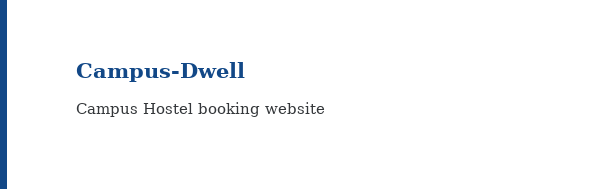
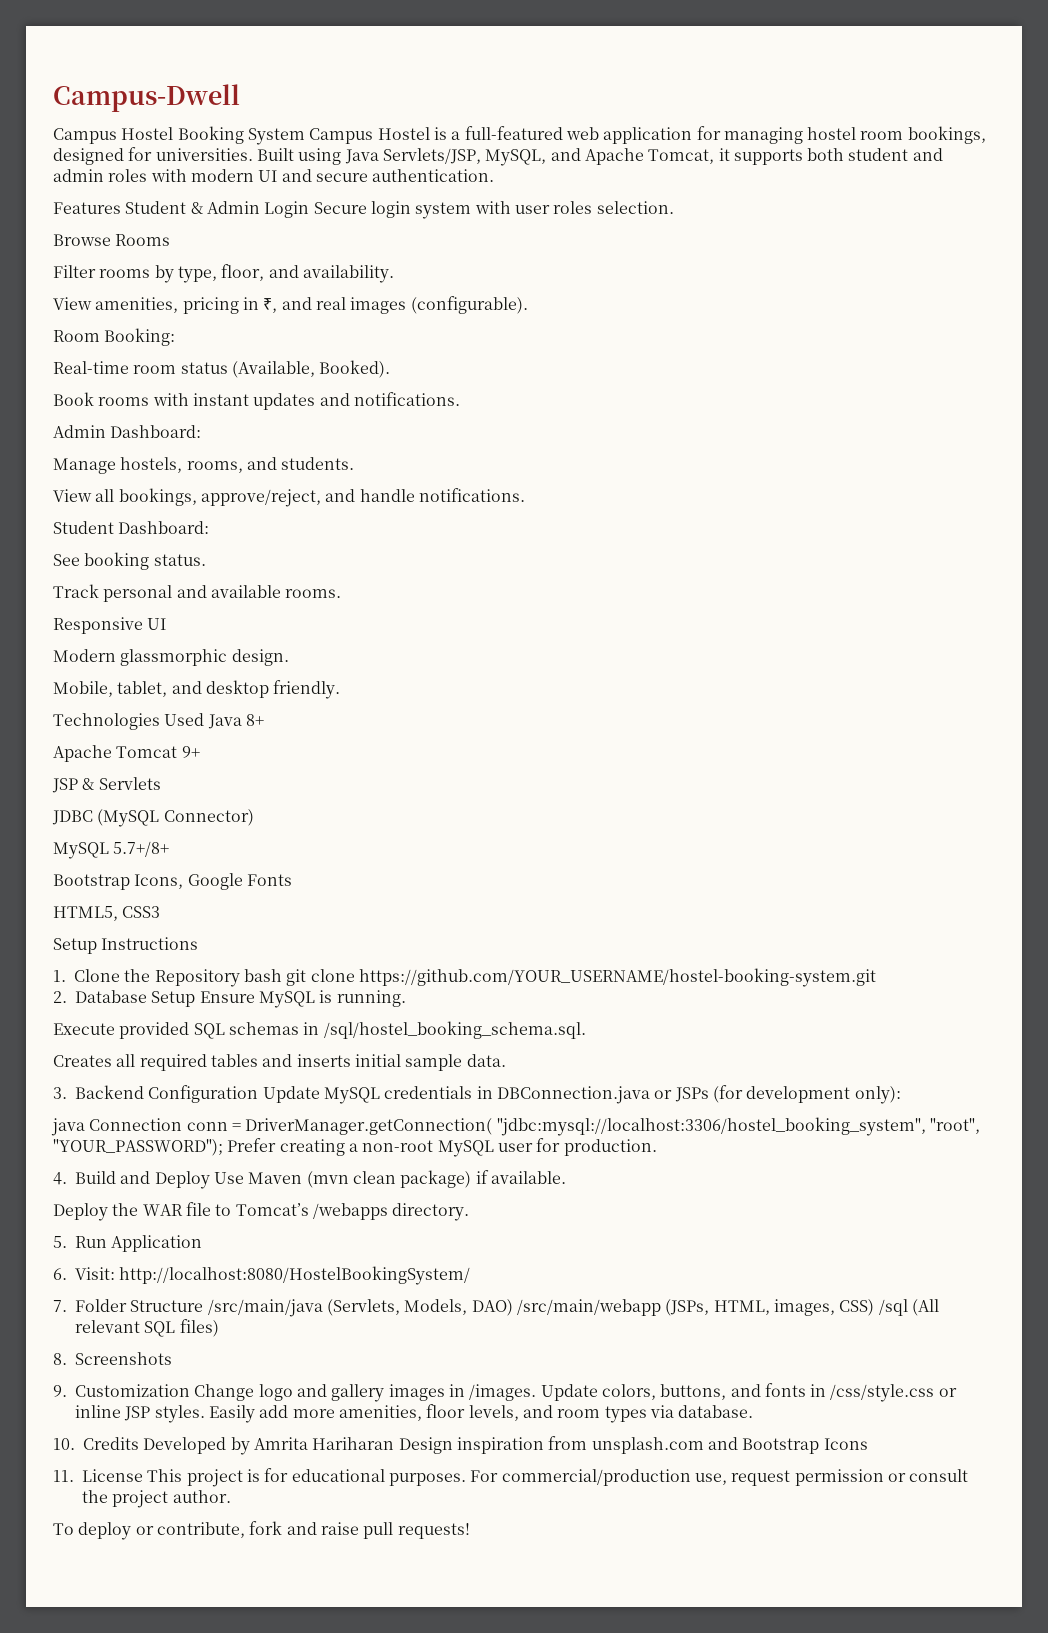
[198,102,325,117] booking website -> [177,126,986,145] [53,147,943,166] [53,169,495,182] [53,201,674,219] [53,234,171,246] [53,264,394,283] [53,296,528,314] [53,328,176,346] [53,360,391,378] [53,392,460,410] [53,425,202,438] [53,457,355,474] [53,488,525,507] [53,521,210,534] [53,552,206,570] [53,584,342,602] [53,617,167,634] [53,649,289,666] [53,680,341,699] [53,713,264,730] [53,745,200,762] [52,777,161,793] [52,809,254,827] [53,841,170,859] [53,873,292,890] [53,906,161,921] [53,937,199,954] [53,968,876,987] [53,990,406,1008] [53,1021,586,1039] [53,1054,506,1071] [53,1085,901,1104] [51,1117,980,1136] [53,1138,657,1157] [53,1170,566,1189] [53,1202,470,1221] [53,1235,203,1252] [53,1266,471,1285] [53,1299,939,1317] [75,1319,219,1337] [53,1352,172,1365] [53,1383,957,1402] [75,1404,754,1423] [53,1436,868,1455] [53,1468,969,1487] [82,1490,231,1508] [53,1521,470,1540] Booking System Campus Hostel is a full-featured web application for managing hostel room bookings, designed for universities. Built using Java Servlets/JSP, MySQL, and Apache Tomcat, it supports both student and admin roles with modern UI and secure authentication. // Features Student & Admin Login Secure login system with user roles selection. // Browse Rooms // Filter rooms by type, floor, and availability. // View amenities, pricing in ₹, and real images (configurable). // Room Booking: // Real-time room status (Available, Booked). // Book rooms with instant updates and notifications. // Admin Dashboard: // Manage hostels, rooms, and students. // View all bookings, approve/reject, and handle notifications. // Student Dashboard: // See booking status. // Track personal and available rooms. // Responsive UI // Modern glassmorphic design. // Mobile, tablet, and desktop friendly. // Technologies Used Java 8+ // Apache Tomcat 9+ // JSP & Servlets // JDBC (MySQL Connector) // MySQL 5.7+/8+ // Bootstrap Icons, Google Fonts // HTML5, CSS3 // Setup Instructions // 1. Clone the Repository bash git clone https://github.com/YOUR_USERNAME/hostel-booking-system.git // 2. Database Setup Ensure MySQL is running. // Execute provided SQL schemas in /sql/hostel_booking_schema.sql. // Creates all required tables and inserts initial sample data. // 3. Backend Configuration Update MySQL credentials in DBConnection.java or JSPs (for development only): // java Connection conn = DriverManager.getConnection( "jdbc:mysql://localhost:3306/hostel_booking_system", "root", "YOUR_PASSWORD"); Prefer creating a non-root MySQL user for production. // 4. Build and Deploy Use Maven (mvn clean package) if available. // Deploy the WAR file to Tomcat’s /webapps directory. // 5. Run Application // 6. Visit: http://localhost:8080/HostelBookingSystem/ // 7. Folder Structure /src/main/java (Servlets, Models, DAO) /src/main/webapp (JSPs, HTML, images, CSS) /sql (All relevant SQL files) // 8. Screenshots // 9. Customization Change logo and gallery images in /images. Update colors, buttons, and fonts in /css/style.css or inline JSP styles. Easily add more amenities, floor levels, and room types via database. // 10. Credits Developed by Amrita Hariharan Design inspiration from unsplash.com and Bootstrap Icons // 11. License This project is for educational purposes. For commercial/production use, request permission or consult the project author. // To deploy or contribute, fork and raise pull requests!

